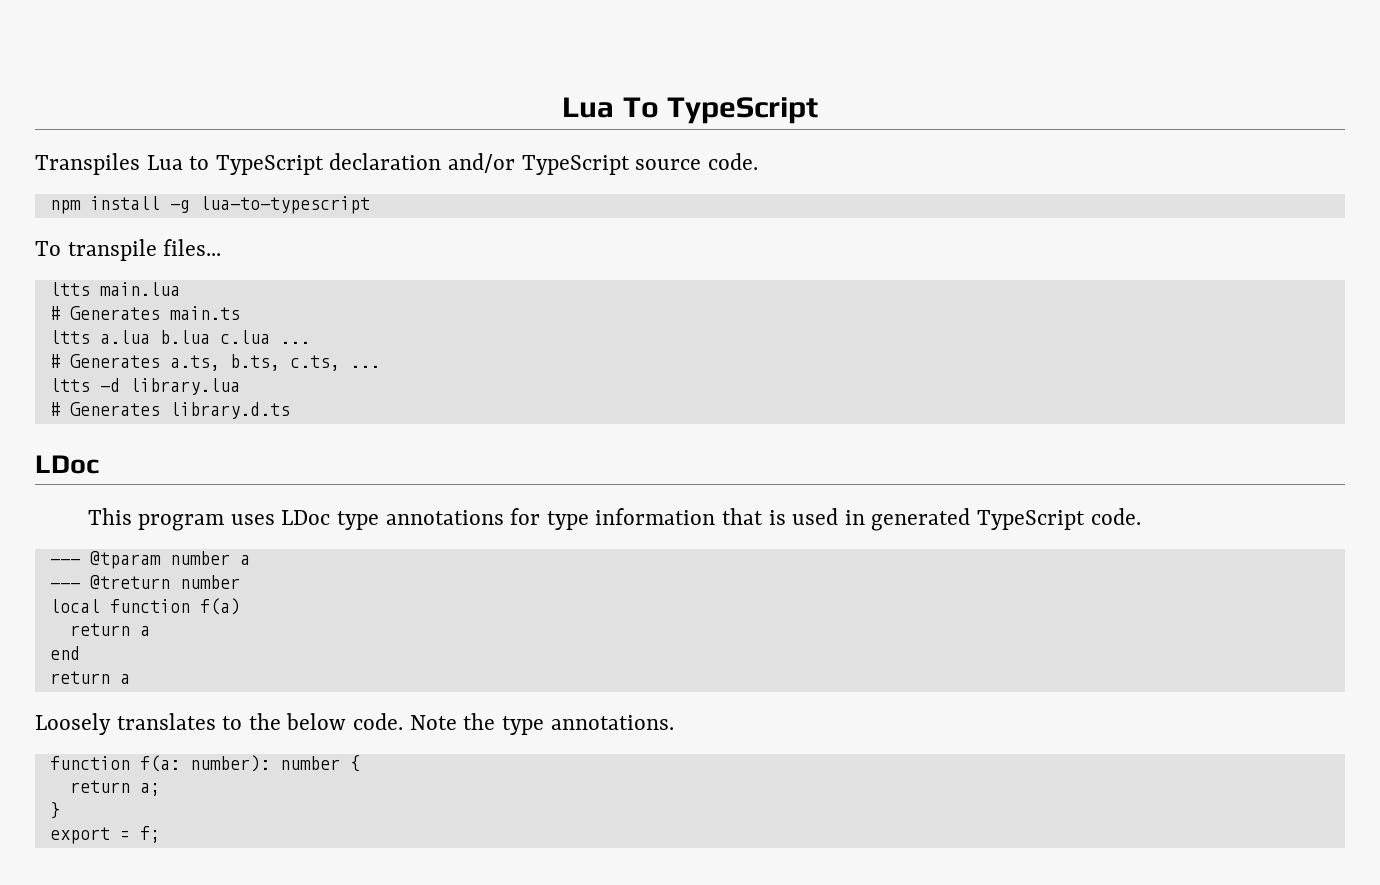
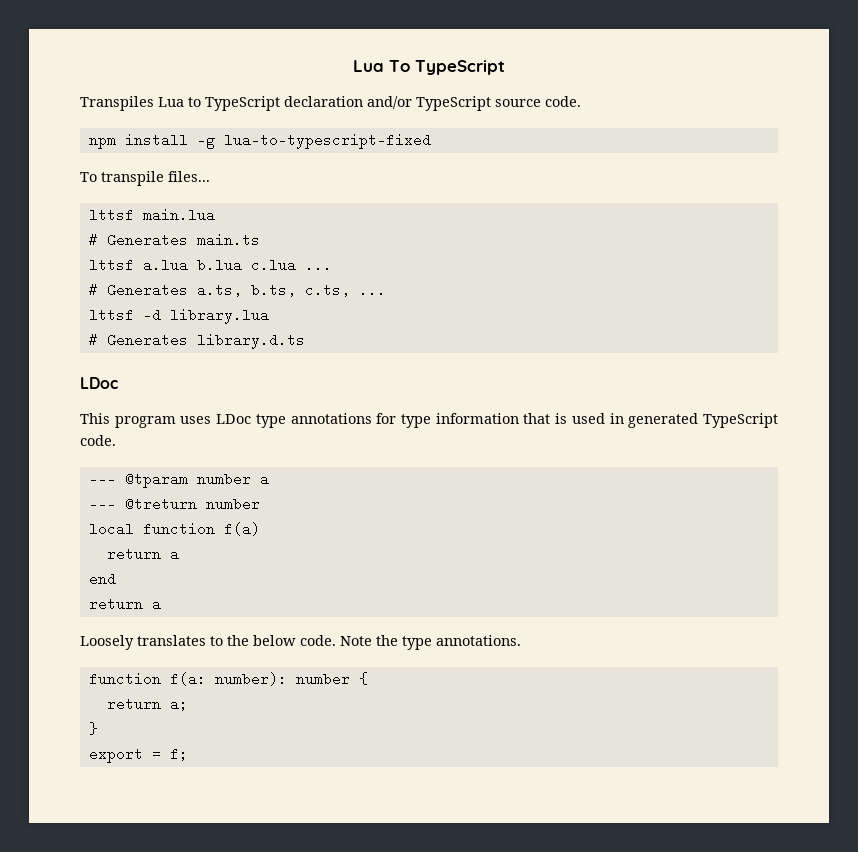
[199,196,370,214] lua-to-typescript -> [223,133,431,149] lua-to-typescript-fixed
[49,282,90,296] ltts -> [88,208,134,222] lttsf
[49,330,90,344] ltts -> [88,258,134,272] lttsf
[49,378,90,392] ltts -> [88,308,134,322] lttsf

